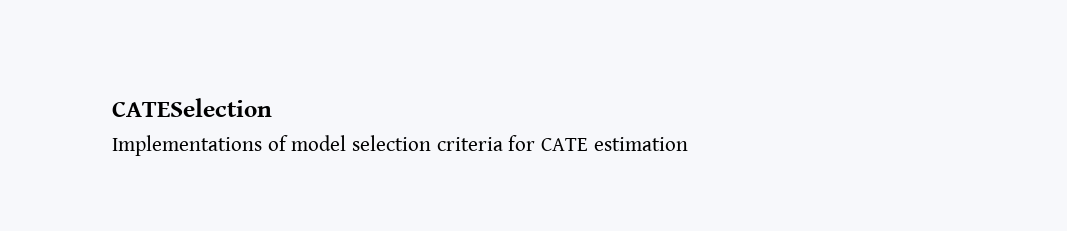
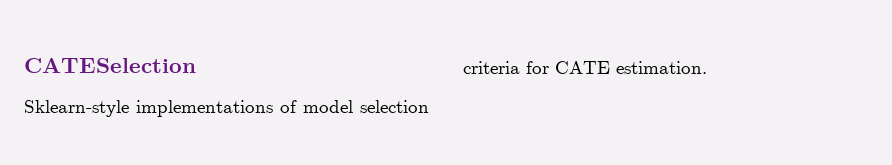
[112,135,262,156] Implementations -> [24,100,273,117] Sklearn-style implementations
[593,137,688,151] estimation -> [616,61,707,74] estimation.

